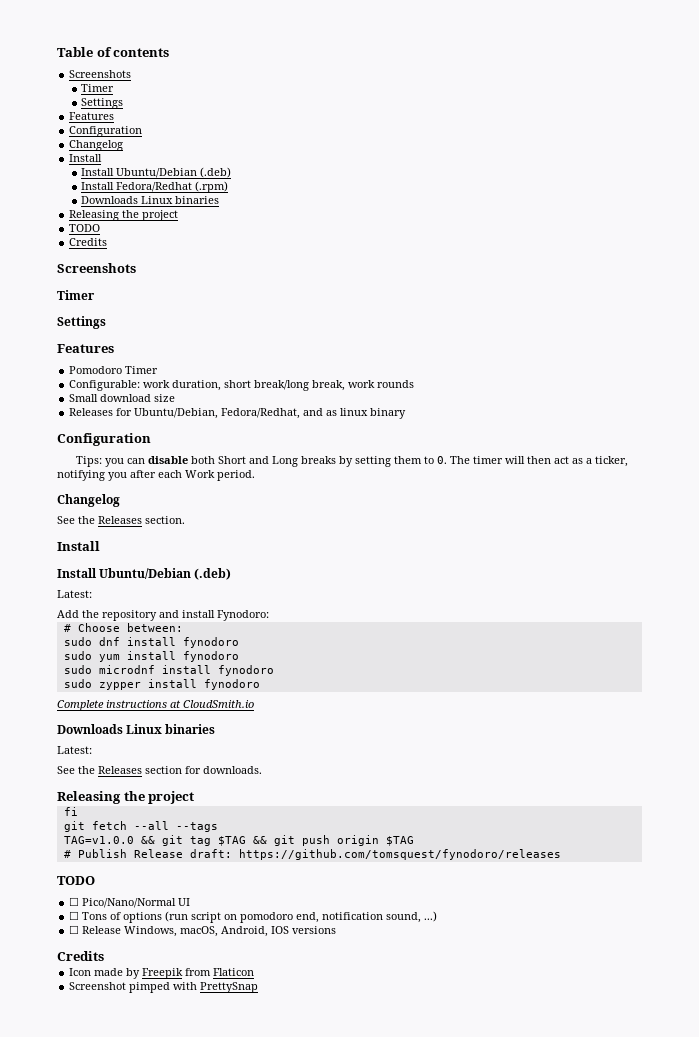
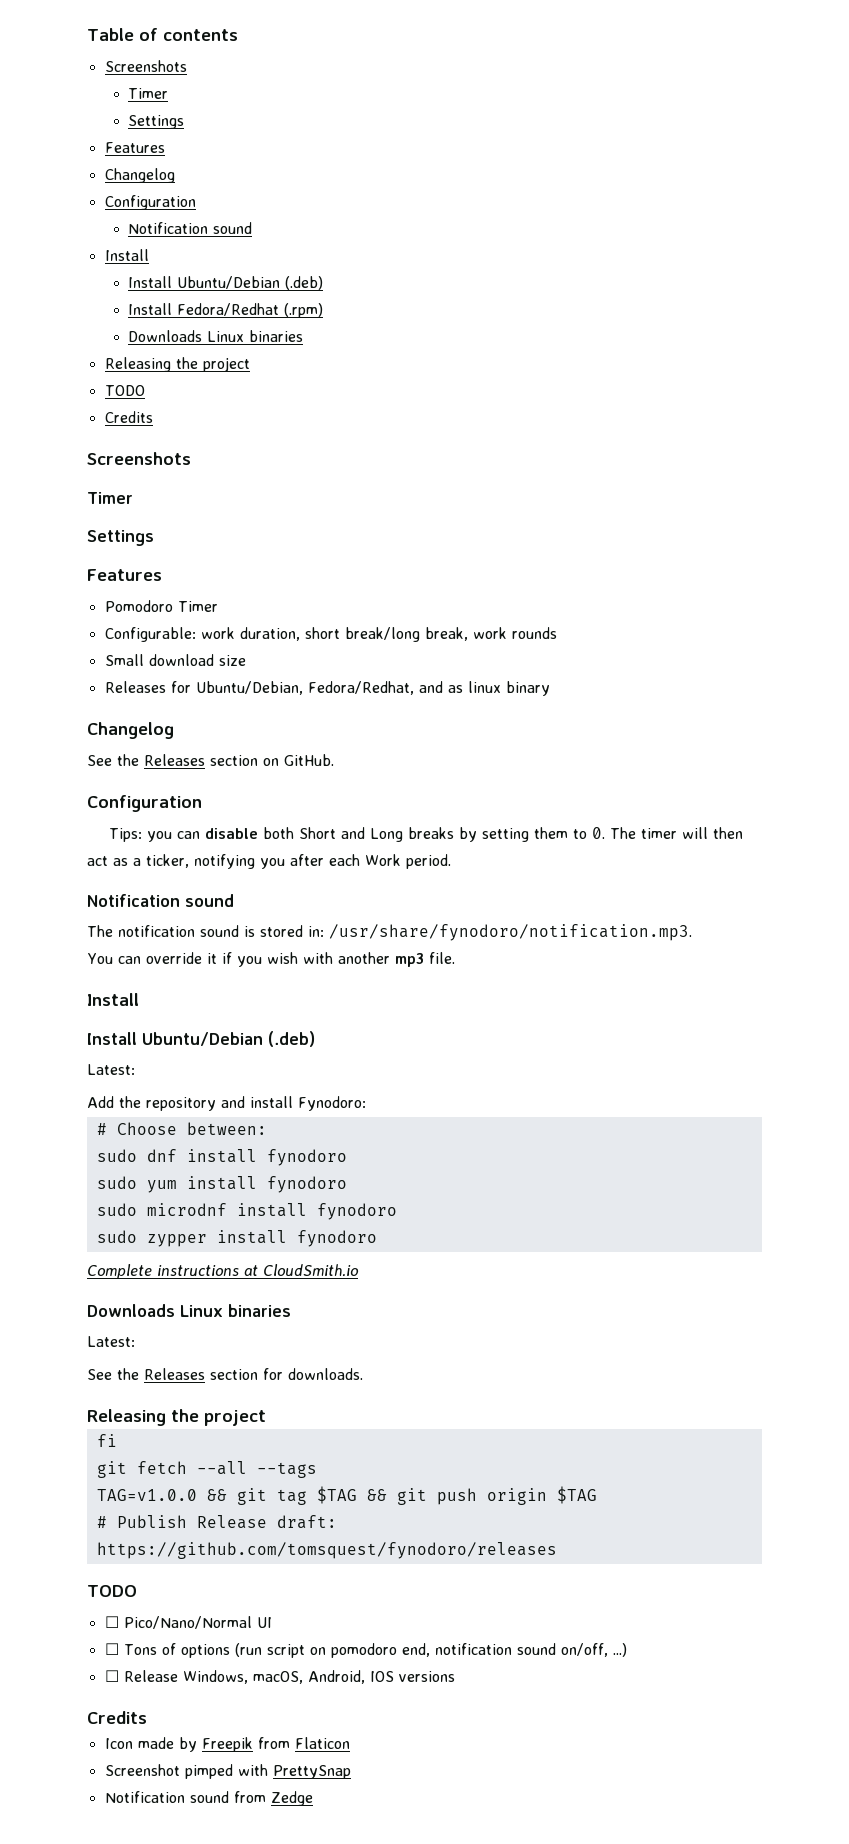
[69,126,143,137] [69,140,124,151] // Configuration // Changelog -> [104,168,175,183] [104,195,196,210] [128,222,253,234] // Changelog // Configuration // Notification sound
(407, 413) none -> [87,722,174,739] [87,754,334,766] // Changelog // See the Releases section on GitHub.
[57,494,120,507] [57,516,185,524] Changelog // See the Releases section. -> [87,894,234,907] [87,924,692,941] [87,952,455,967] Notification sound // The notification sound is stored in: /usr/share/fynodoro/notification.mp3. // You can override it if you wish with another mp3 file.
[386,912,422,923] sound, -> [516,1643,608,1657] sound on/off,
(259, 987) none -> [104,1791,313,1806] // Notification sound from Zedge

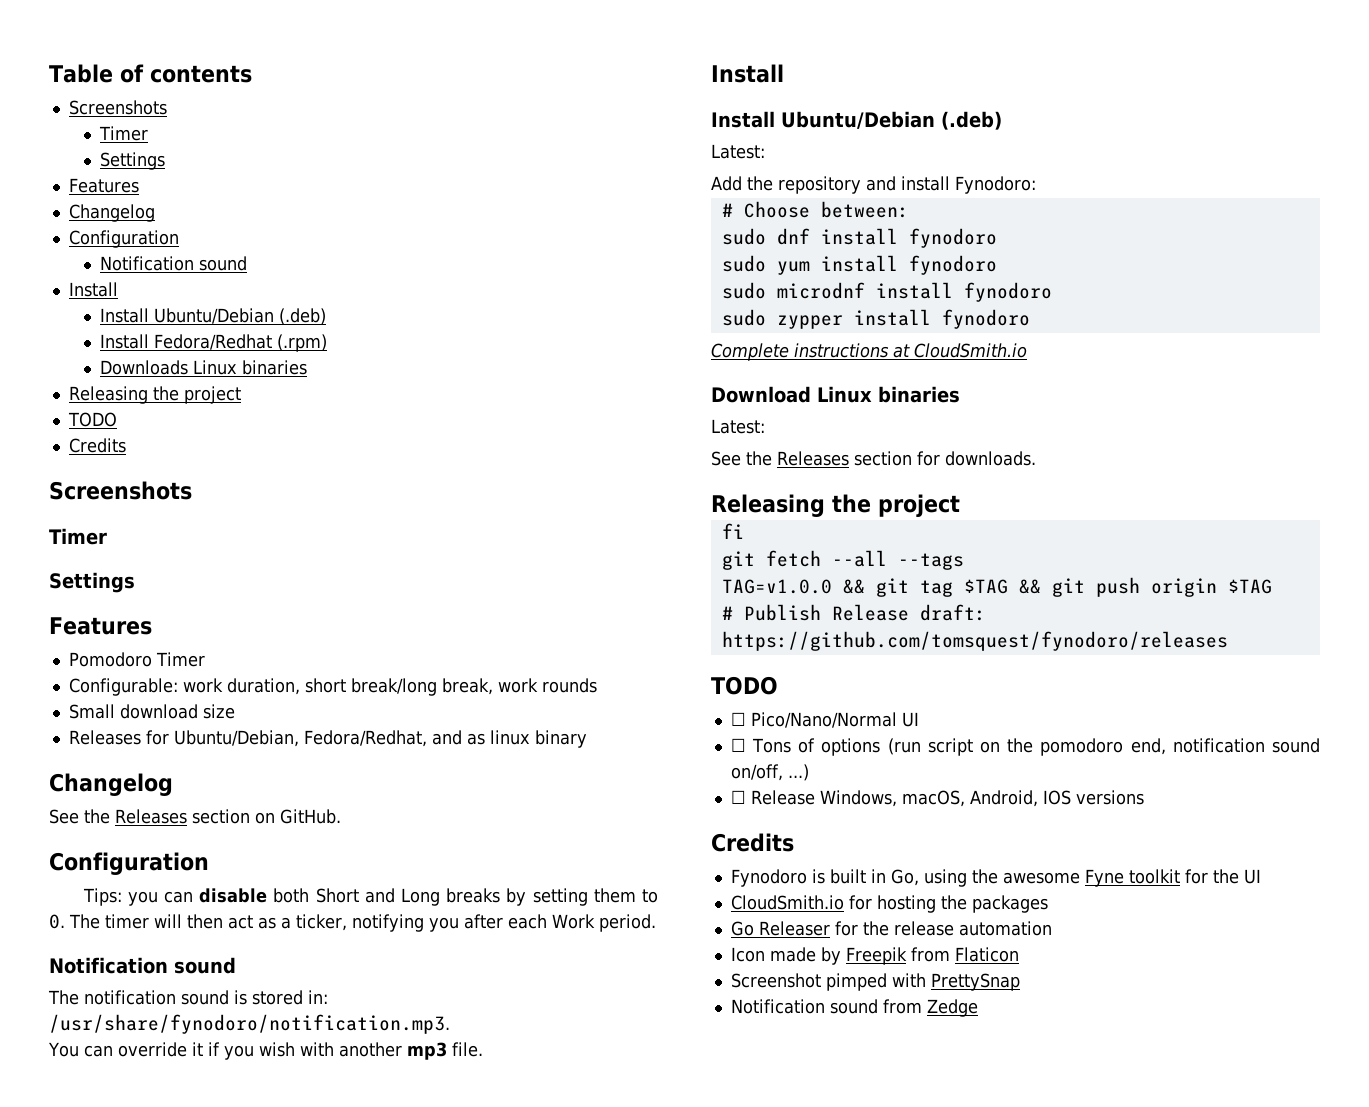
[87,1304,175,1317] Downloads -> [711,386,811,403] Download
(326, 1651) none -> [1007,738,1034,753] the
(147, 1717) none -> [730,869,1261,887] [730,895,1048,913] [730,921,1052,936] // Fynodoro is built in Go, using the awesome Fyne toolkit for the UI // CloudSmith.io for hosting the packages // Go Releaser for the release automation

